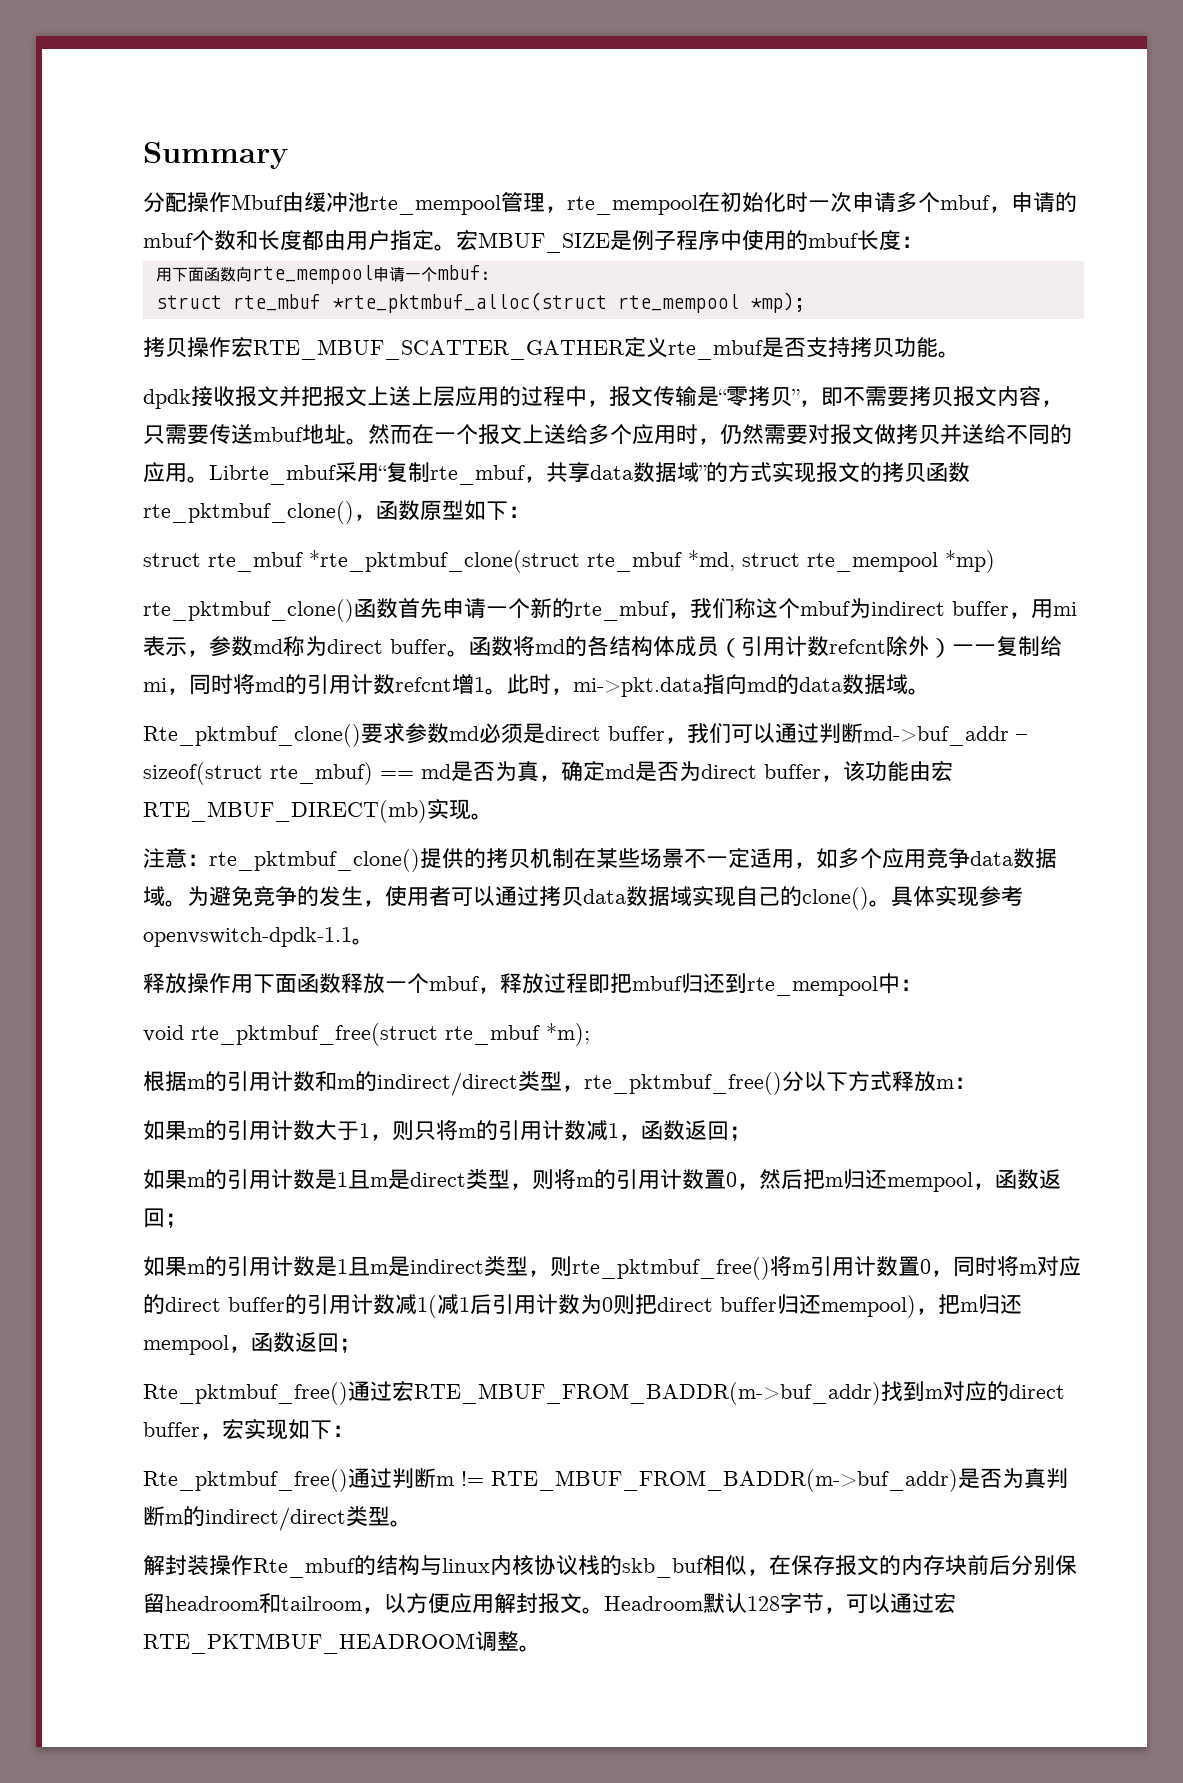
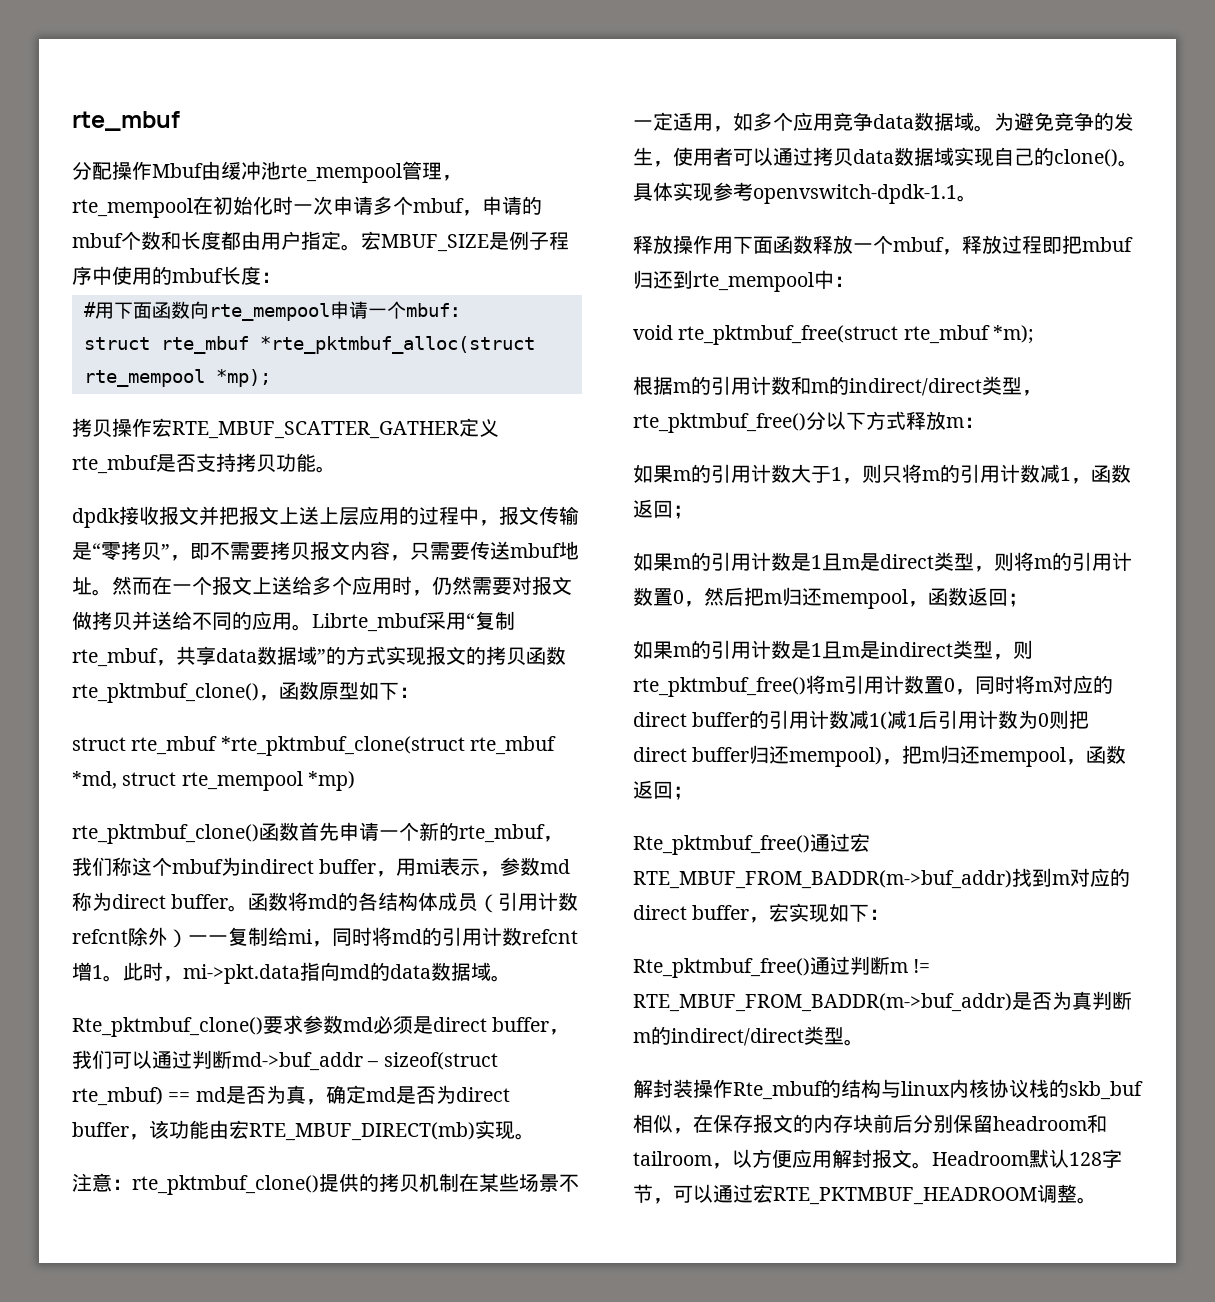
[143,142,288,169] Summary -> [72,111,180,131] rte_mbuf
(923, 242) none -> [83,302,96,317] #

